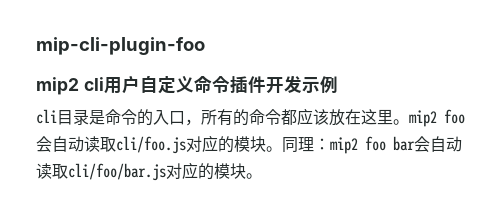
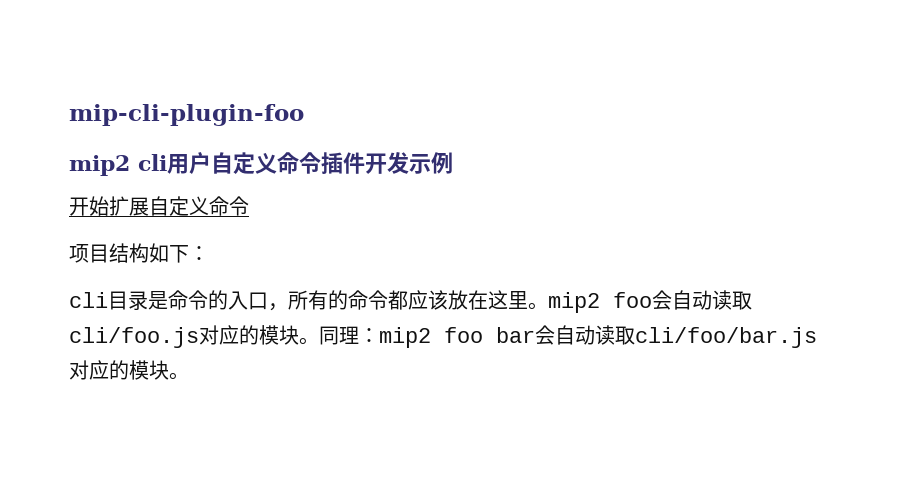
(338, 84) none -> [69,196,249,216] [69,243,209,263] // 开始扩展自定义命令 // 项目结构如下：

